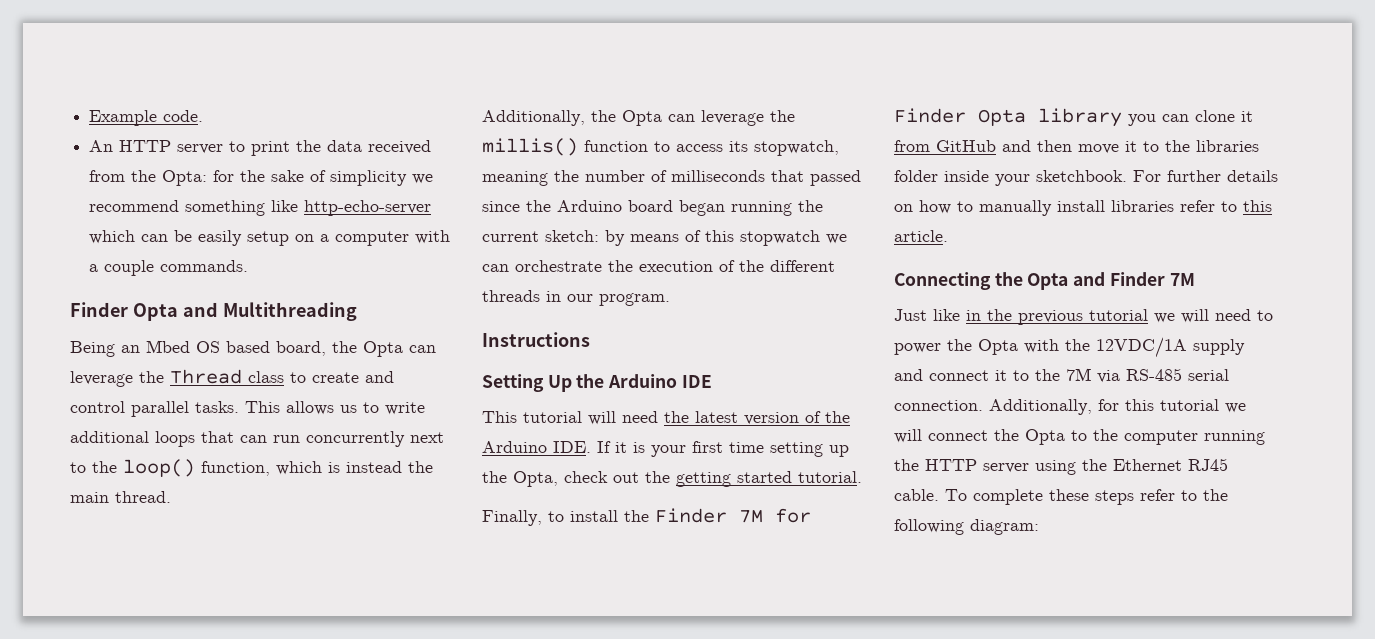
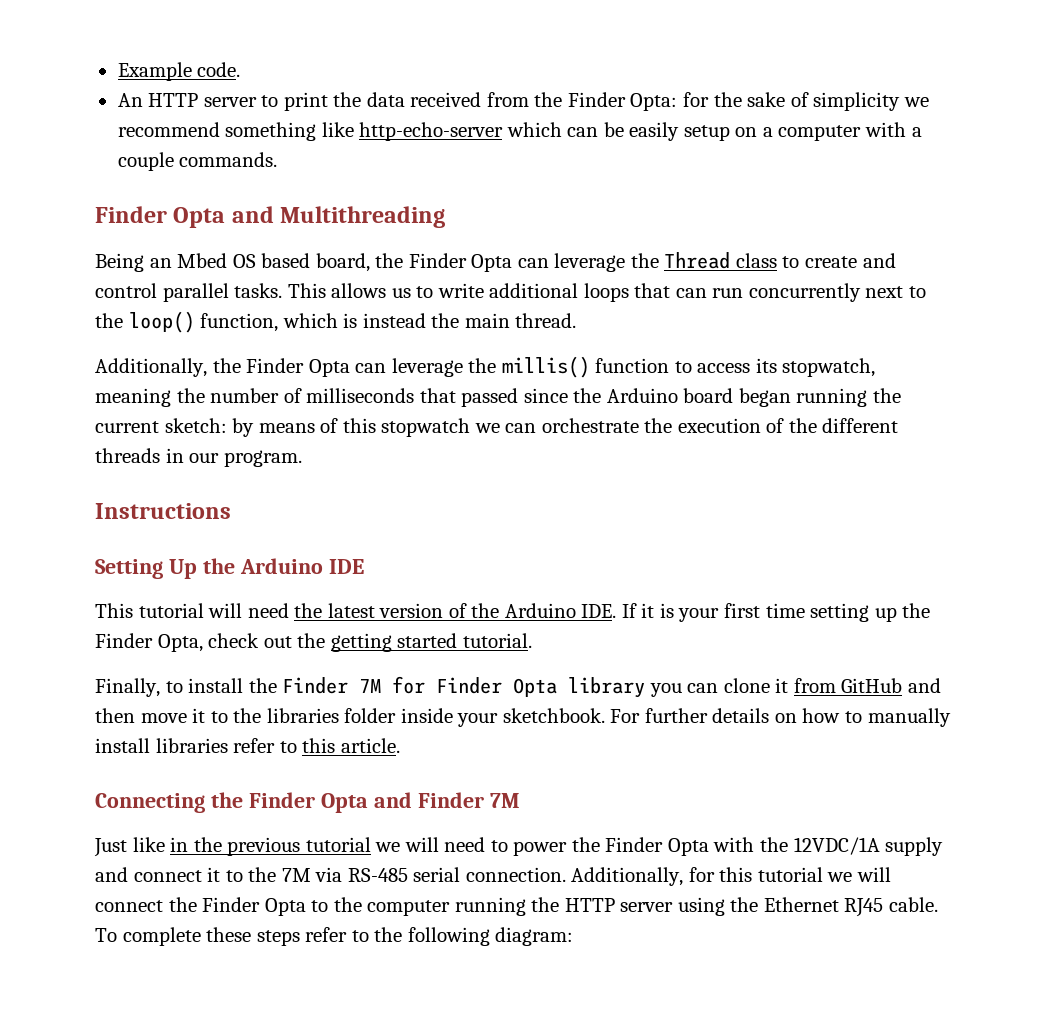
(157, 176) none -> [567,92,626,107] Finder
(357, 347) none -> [408,253,467,268] Finder
(616, 116) none -> [246,358,305,373] Finder
(507, 477) none -> [95,633,153,648] Finder
(1023, 279) none -> [248,792,315,808] Finder
(972, 345) none -> [605,837,664,852] Finder
(1019, 435) none -> [202,897,261,912] Finder

